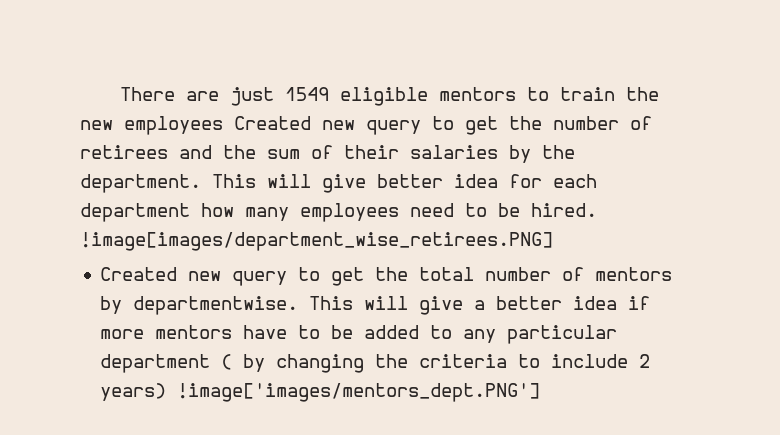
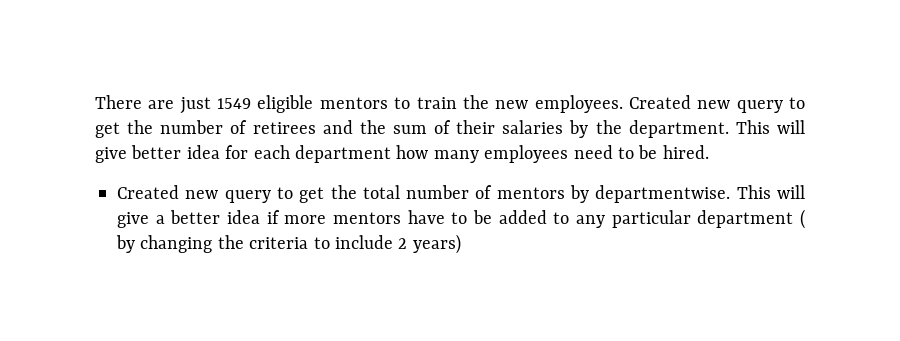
[124,116,223,135] employees -> [534,95,623,113] employees.
[80,232,553,251] !image[images/department_wise_retirees.PNG] -> (709, 152) none
[177,383,541,402] !image['images/mentors_dept.PNG'] -> (461, 244) none

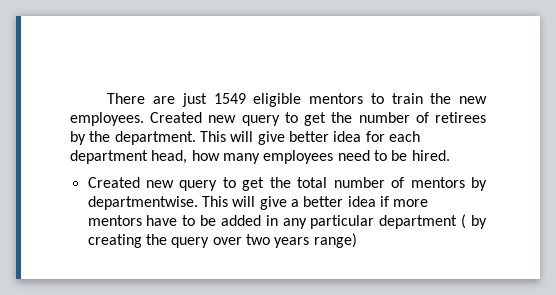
[322,120,564,134] and the sum of their salaries -> (487, 117) none
(391, 154) none -> [151,150,188,164] head,
[553,212,570,224] to -> [265,215,278,226] in
[140,234,461,254] changing the criteria to include 2 years) -> [87,233,357,248] creating the query over two years range)

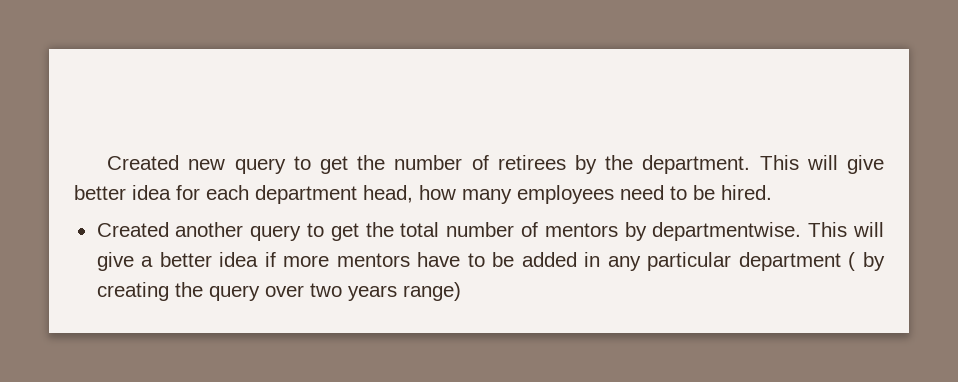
[107,93,487,107] [70,112,144,126] There are just 1549 eligible mentors to train the new employees. -> (107, 162) none
[146,180,175,188] new -> [175,222,244,237] another

